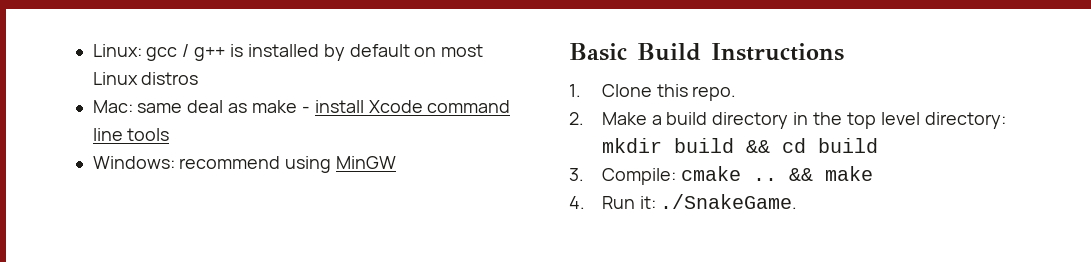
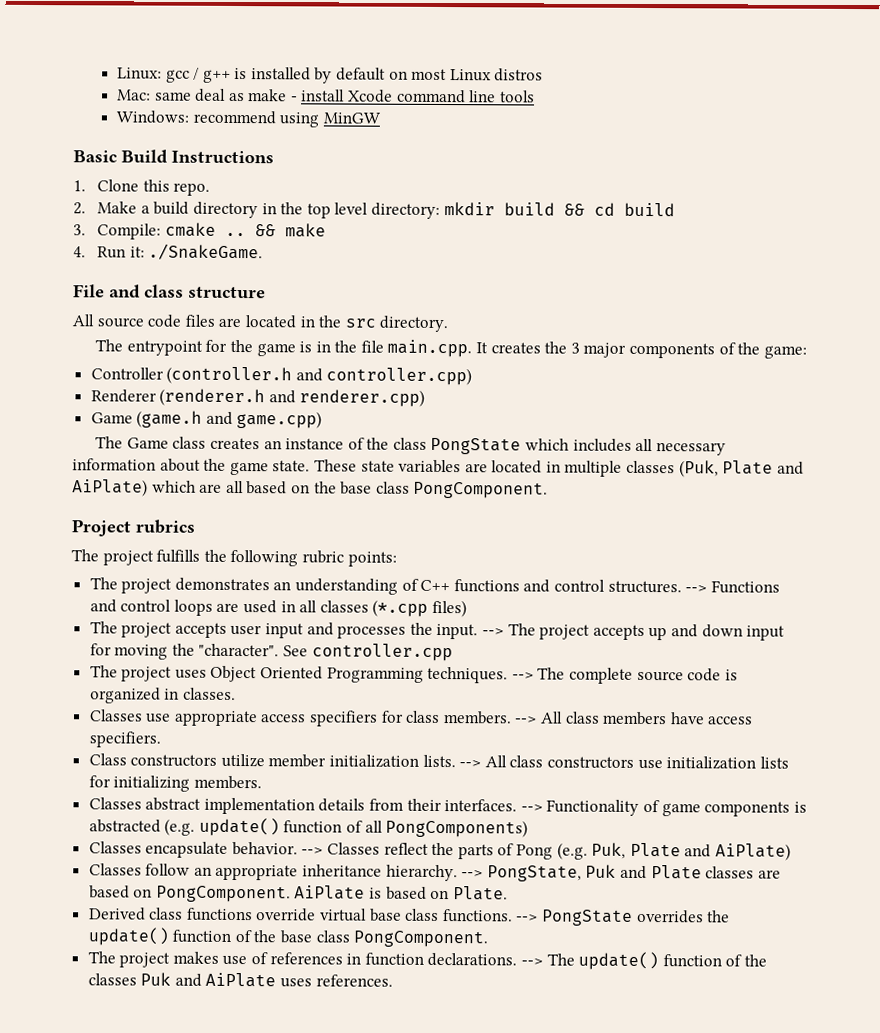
(798, 201) none -> [73,284,266,300] [72,314,449,333] [95,339,807,359] [90,366,473,386] [90,388,426,407] [90,410,323,429] [95,436,726,456] [72,458,804,478] [72,479,549,499] [71,519,195,537] [71,549,397,567] [89,577,780,595] [89,599,468,618] [89,621,786,641] [89,643,453,662] [89,665,738,684] [89,687,236,704] [88,709,754,727] [88,731,161,748] [88,753,789,770] [88,775,262,792] [88,797,807,817] [88,817,529,838] [88,841,791,861] [88,863,781,882] [88,885,508,903] [88,907,731,926] [87,927,489,948] [87,951,767,971] [87,972,393,988] // File and class structure // All source code files are located in the src directory. // The entrypoint for the game is in the file main.cpp. It creates the 3 major components of the game: // Controller (controller.h and controller.cpp) // Renderer (renderer.h and renderer.cpp) // Game (game.h and game.cpp) // The Game class creates an instance of the class PongState which includes all necessary information about the game state. These state variables are located in multiple classes (Puk, Plate and AiPlate) which are all based on the base class PongComponent. // Project rubrics // The project fulfills the following rubric points: // The project demonstrates an understanding of C++ functions and control structures. --> Functions and control loops are used in all classes (*.cpp files) // The project accepts user input and processes the input. --> The project accepts up and down input for moving the "character". See controller.cpp // The project uses Object Oriented Programming techniques. --> The complete source code is organized in classes. // Classes use appropriate access specifiers for class members. --> All class members have access specifiers. // Class constructors utilize member initialization lists. --> All class constructors use initialization lists for initializing members. // Classes abstract implementation details from their interfaces. --> Functionality of game components is abstracted (e.g. update() function of all PongComponents) // Classes encapsulate behavior. --> Classes reflect the parts of Pong (e.g. Puk, Plate and AiPlate) // Classes follow an appropriate inheritance hierarchy. --> PongState, Puk and Plate classes are based on PongComponent. AiPlate is based on Plate. // Derived class functions override virtual base class functions. --> PongState overrides the update() function of the base class PongComponent. // The project makes use of references in function declarations. --> The update() function of the classes Puk and AiPlate uses references.

